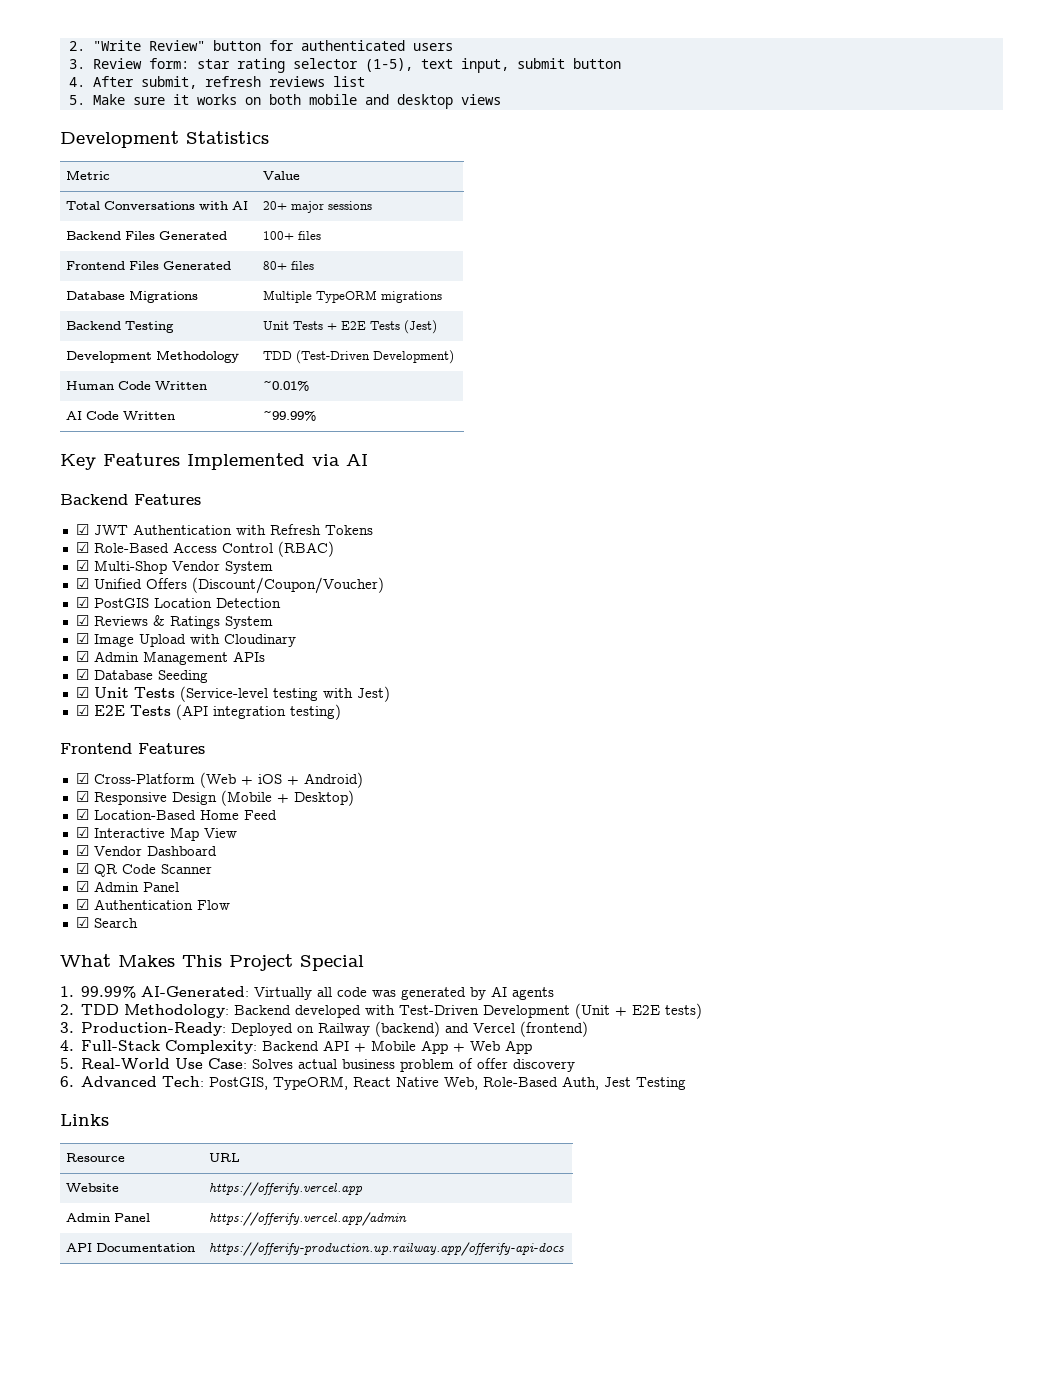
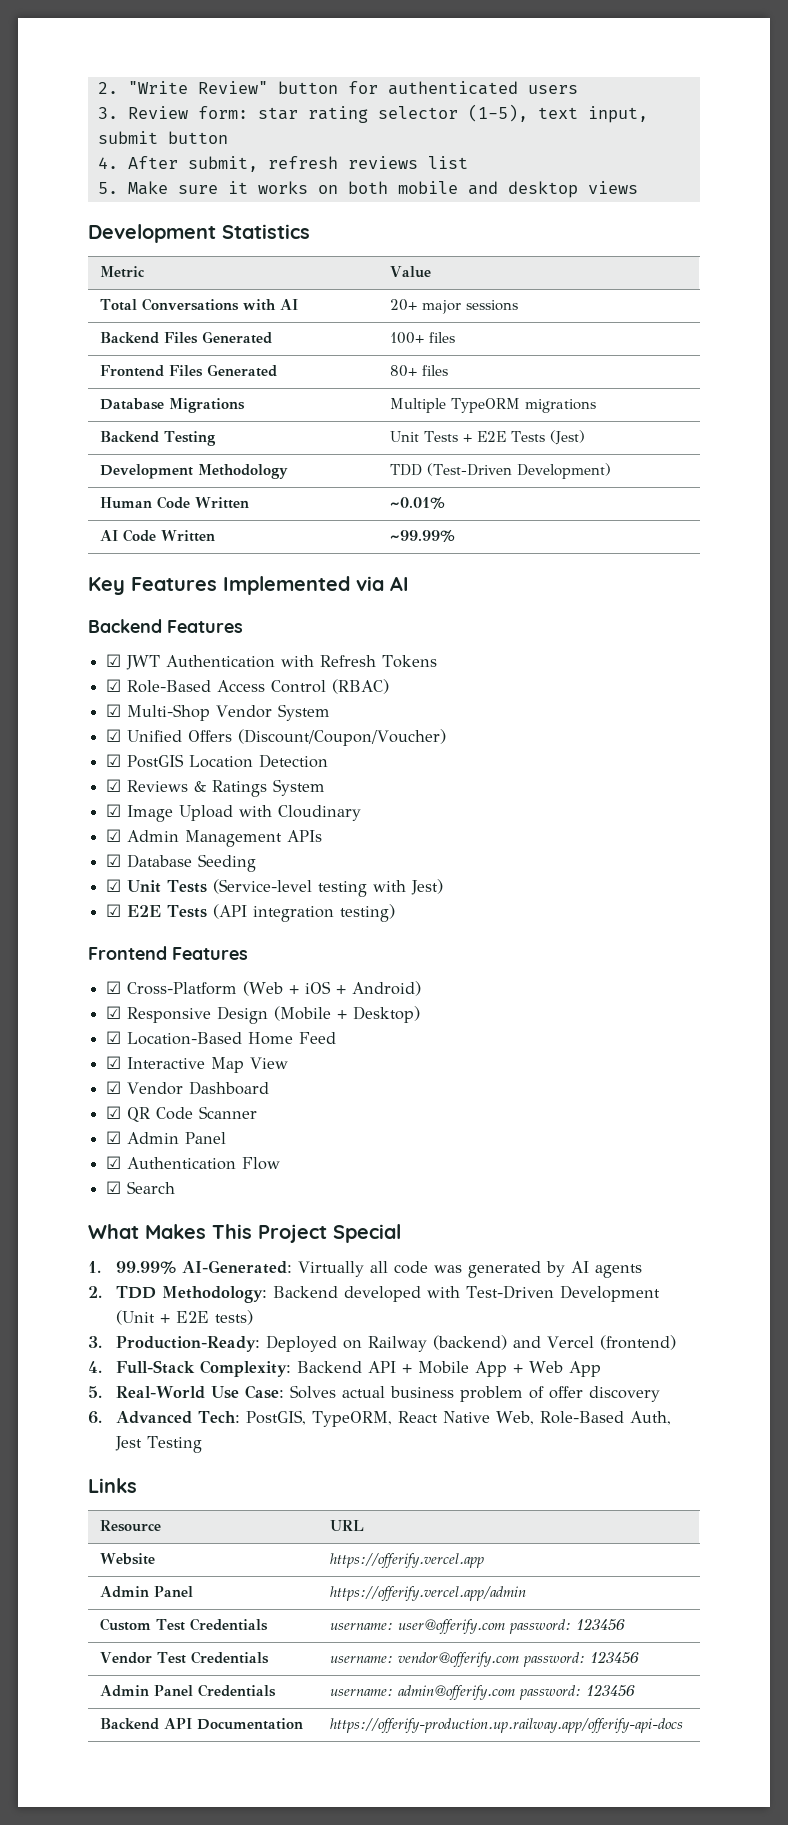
(408, 1219) none -> [99,1618,268,1631] [329,1618,625,1634] [99,1651,269,1664] [329,1651,639,1667] [99,1684,276,1697] [329,1684,635,1700] [99,1718,159,1730] Custom Test Credentials | username: user@offerify.com password: 123456 // Vendor Test Credentials | username: vendor@offerify.com password: 123456 // Admin Panel Credentials | username: admin@offerify.com password: 123456 // Backend

